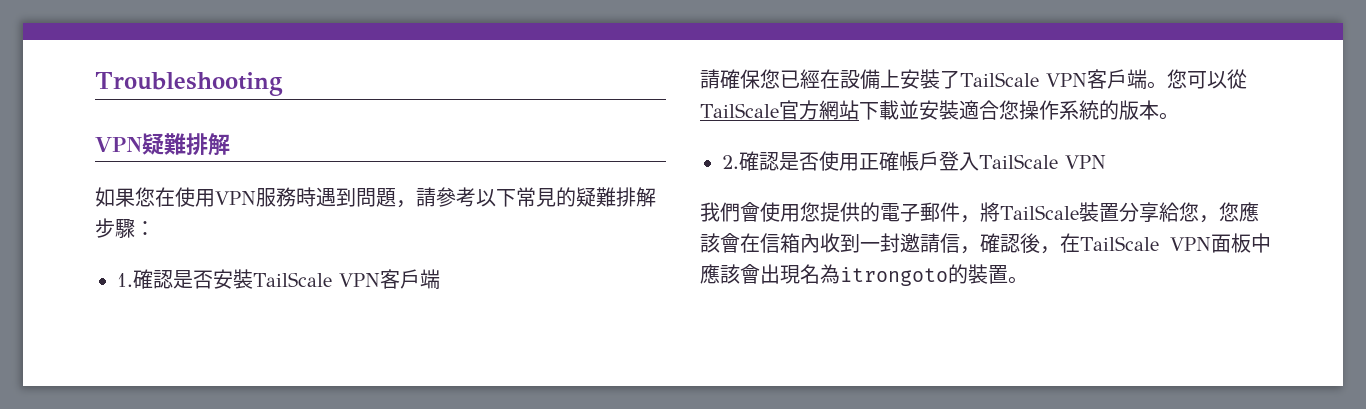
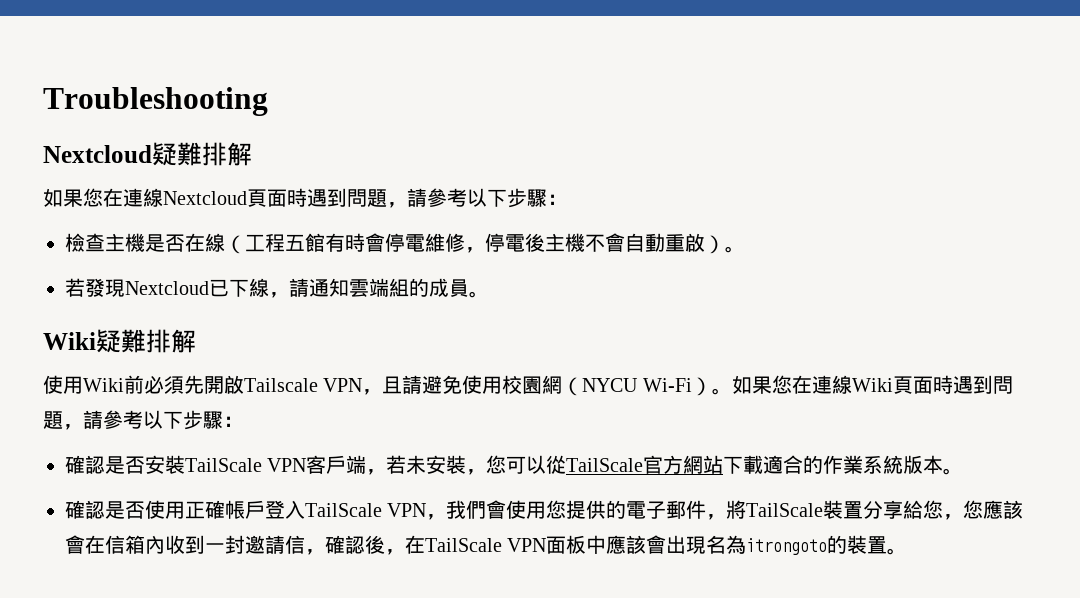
[95,137,142,152] VPN -> [43,145,152,163] Nextcloud
[175,187,656,208] [95,218,155,239] [117,273,133,287] 使用VPN服務時遇到問題，請參考以下常見的疑難排解步驟： // 1. -> [123,188,567,208] [65,233,745,254] [65,278,489,298] [43,329,196,353] [43,375,1013,396] [43,410,243,430] 連線Nextcloud頁面時遇到問題，請參考以下步驟： // 檢查主機是否在線（工程五館有時會停電維修，停電後主機不會自動重啟）。 // 若發現Nextcloud已下線，請通知雲端組的成員。 // Wiki疑難排解 // 使用Wiki前必須先開啟Tailscale VPN，且請避免使用校園網（NYCU Wi-Fi）。如果您在連線Wiki頁面時遇到問題，請參考以下步驟： //
[700,69,1167,90] // 請確保您已經在設備上安裝了TailScale VPN客戶端。 -> [366,455,487,475] ，若未安裝，
[898,100,1119,120] 並安裝適合您操作系統的 -> [763,455,904,474] 適合的作業系統
[722,155,739,169] 2. -> (964, 471) none
(1106, 162) // -> [426,514,447,520] ，

